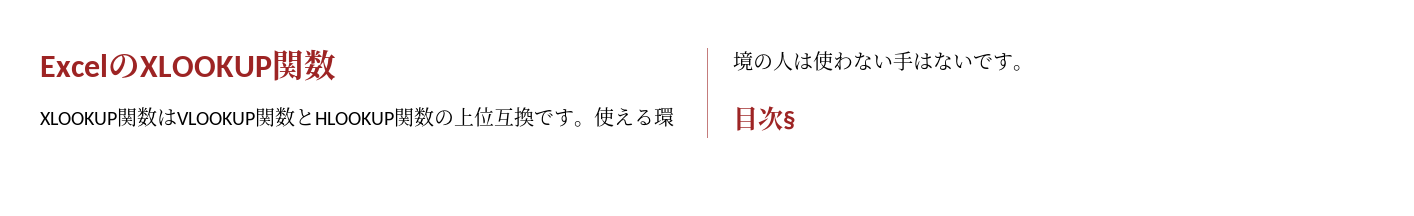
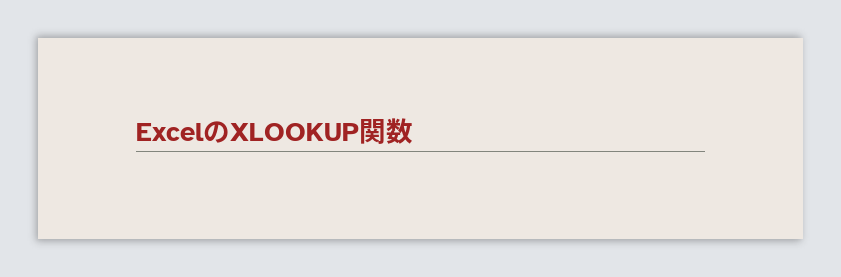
[40,107,674,127] [733,51,1033,71] [733,106,795,131] // XLOOKUP関数はVLOOKUP関数とHLOOKUP関数の上位互換です。使える環境の人は使わない手はないです。 // 目次§ -> (413, 131) none

